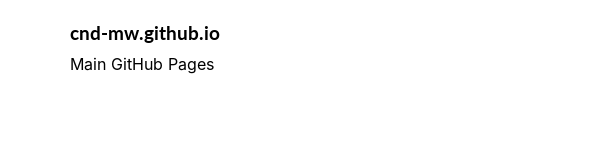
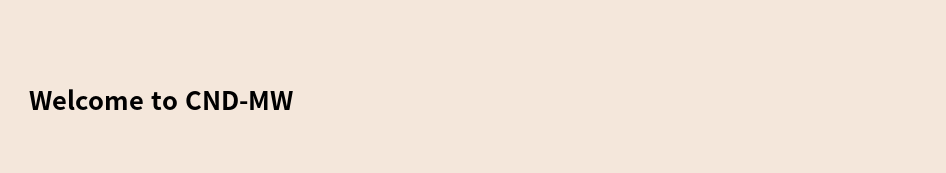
[70,26,220,43] [70,57,214,74] cnd-mw.github.io // Main GitHub Pages -> [29,89,293,110] Welcome to CND-MW

